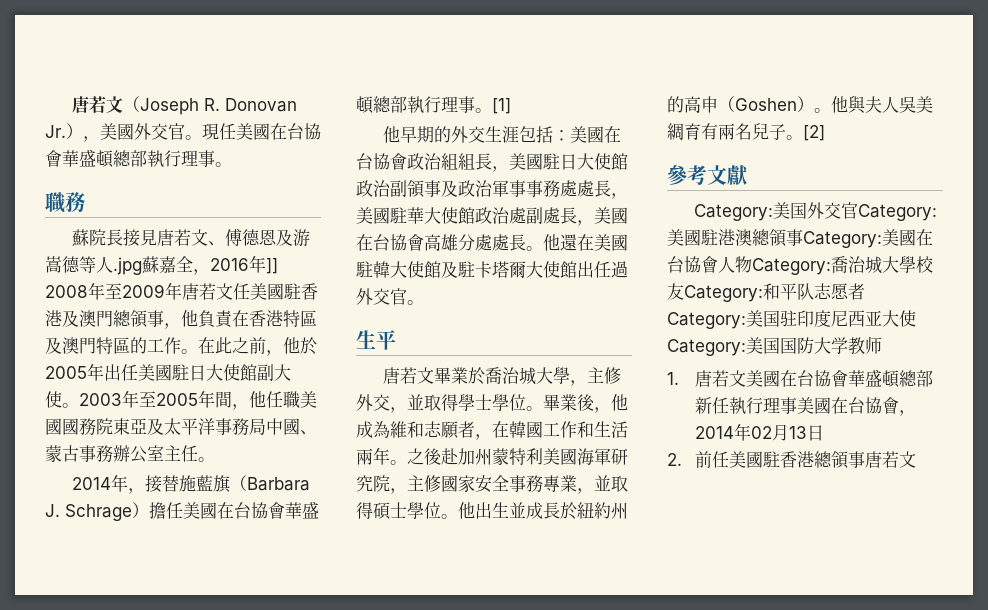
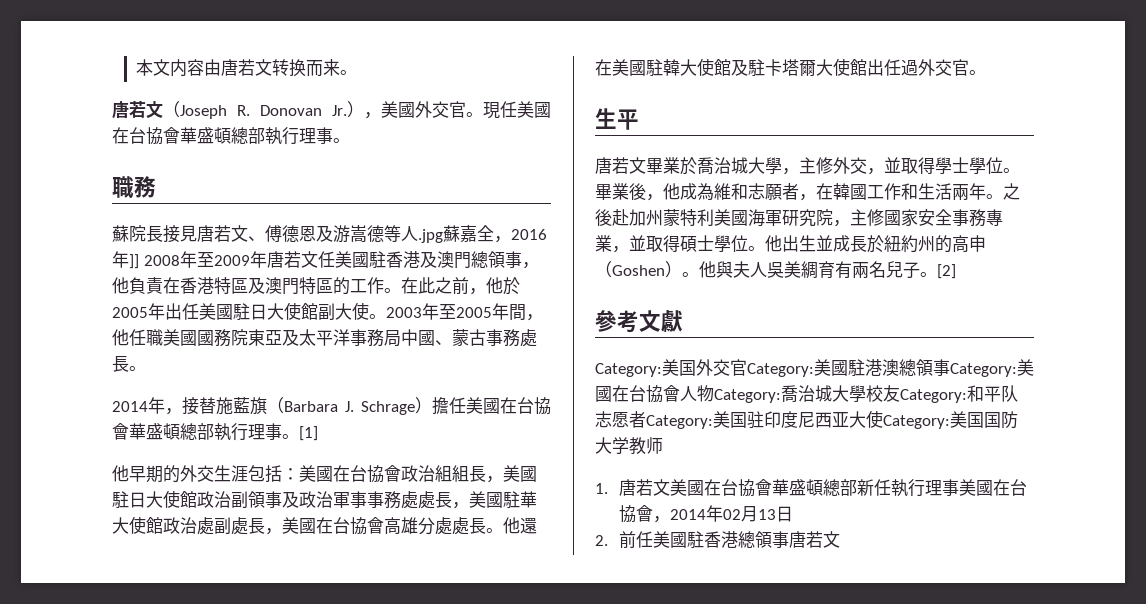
(71, 104) none -> [136,59,358,77] 本文内容由唐若文转换而来。 //
[113,445,198,463] 辦公室主任 -> [520,329,537,347] [112,356,129,372] 處長

